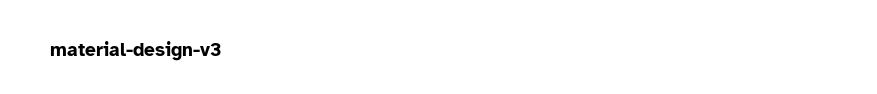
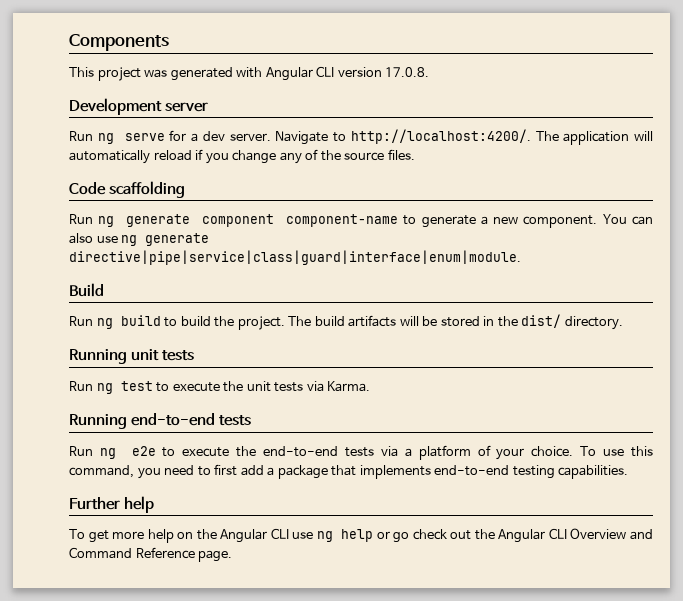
[50,41,222,61] material-design-v3 -> [69,34,169,51] [69,66,430,81] [69,98,209,115] [69,129,653,145] [69,149,415,164] [69,181,186,198] [69,214,653,228] [69,233,210,246] [69,250,521,265] [69,283,104,297] [69,314,623,330] [69,349,195,364] [69,381,371,394] [69,413,252,429] [69,445,653,460] [69,464,629,479] [69,496,155,513] [69,528,653,543] [69,547,233,562] Components // This project was generated with Angular CLI version 17.0.8. // Development server // Run ng serve for a dev server. Navigate to http://localhost:4200/. The application will automatically reload if you change any of the source files. // Code scaffolding // Run ng generate component component-name to generate a new component. You can also use ng generate directive|pipe|service|class|guard|interface|enum|module. // Build // Run ng build to build the project. The build artifacts will be stored in the dist/ directory. // Running unit tests // Run ng test to execute the unit tests via Karma. // Running end-to-end tests // Run ng e2e to execute the end-to-end tests via a platform of your choice. To use this command, you need to first add a package that implements end-to-end testing capabilities. // Further help // To get more help on the Angular CLI use ng help or go check out the Angular CLI Overview and Command Reference page.

